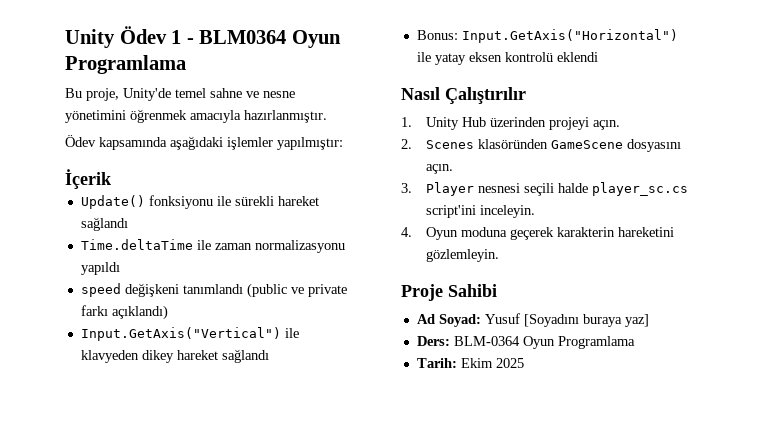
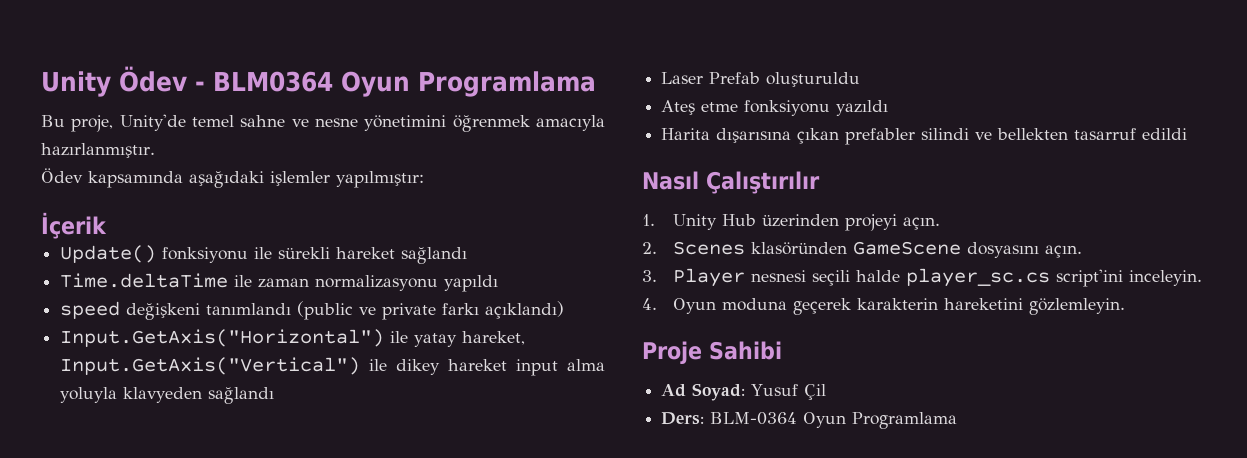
[171,30,182,44] 1 -> (187, 79) none
[80,327,299,341] [80,349,269,363] [416,29,678,43] [416,52,598,65] Input.GetAxis("Vertical") ile klavyeden dikey hareket sağlandı // Bonus: Input.GetAxis("Horizontal") ile yatay eksen kontrolü eklendi -> [60,329,526,347] [60,357,605,376] [60,387,275,404] [661,72,861,87] [661,100,889,116] [661,128,1188,145] Input.GetAxis("Horizontal") ile yatay hareket, Input.GetAxis("Vertical") ile dikey hareket input alma yoluyla klavyeden sağlandı // Laser Prefab oluşturuldu // Ateş etme fonksiyonu yazıldı // Harita dışarısına çıkan prefabler silindi ve bellekten tasarruf edildi
[523,314,649,327] [Soyadını buraya yaz] -> [804,384,827,400] Çil
[416,358,524,368] // Tarih: Ekim 2025 -> (958, 420) none

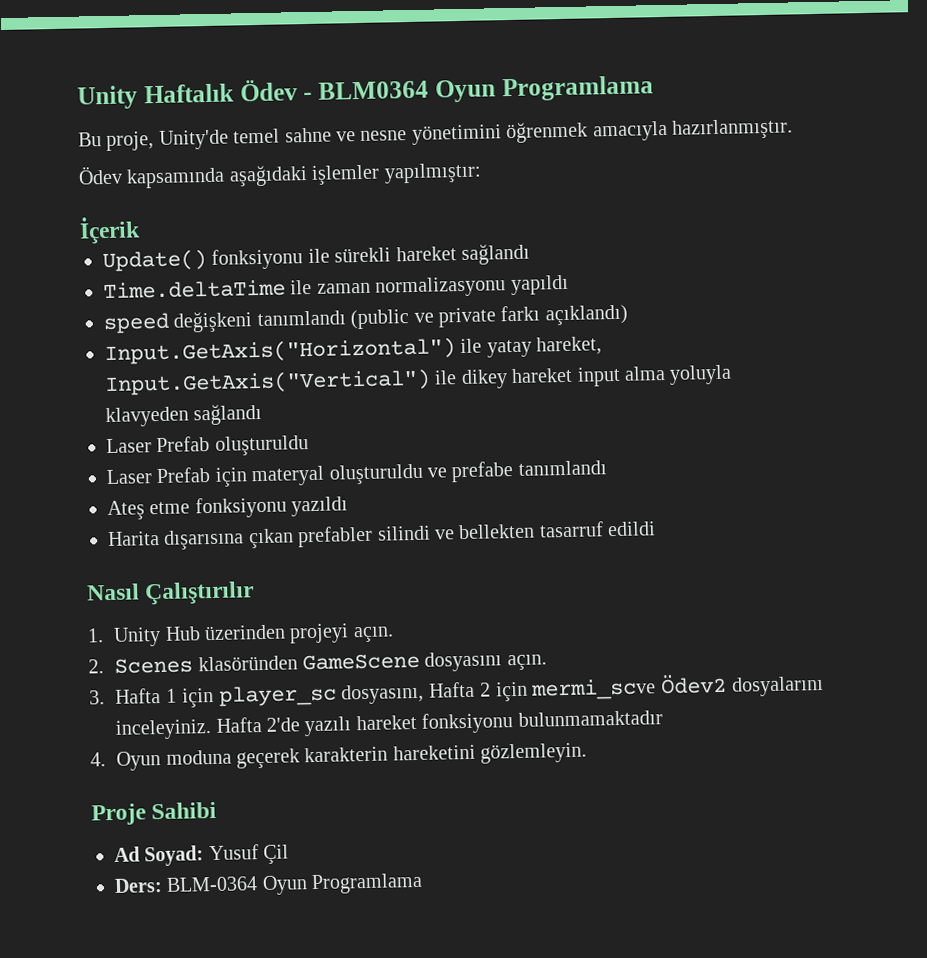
[41,71,111,97] Unity -> [77,83,234,110] Unity Haftalık
(861, 79) none -> [106,460,607,487] // Laser Prefab için materyal oluşturuldu ve prefabe tanımlandı
[673,268,1203,287] Player nesnesi seçili halde player_sc.cs script'ini inceleyin. -> [115,673,824,708] [115,710,663,740] Hafta 1 için player_sc dosyasını, Hafta 2 için mermi_scve Ödev2 dosyalarını inceleyiniz. Hafta 2'de yazılı hareket fonksiyonu bulunmamaktadır

